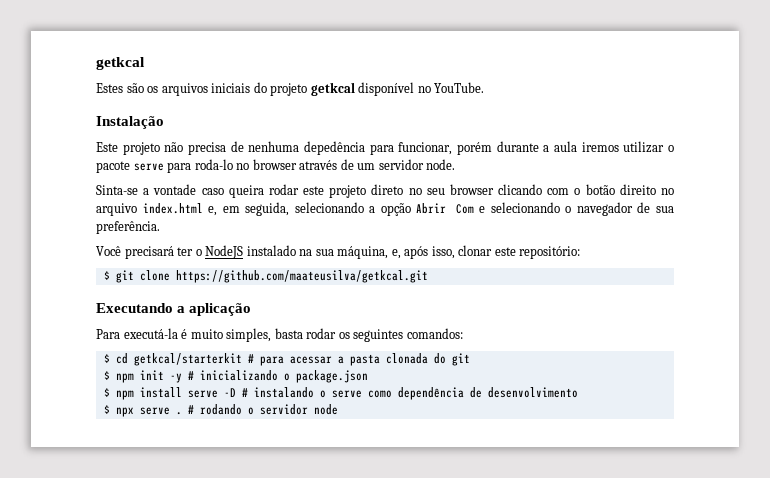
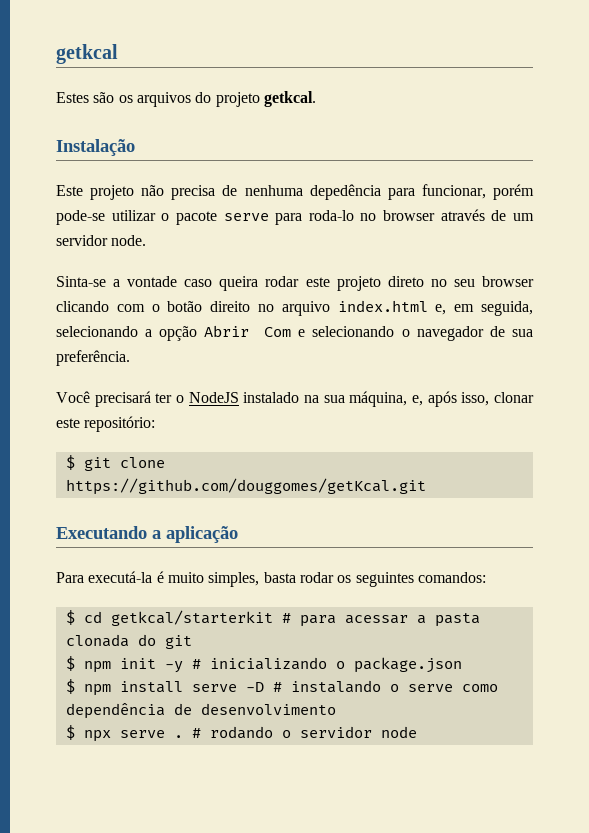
[211,83,251,93] iniciais -> (191, 99) none
[310,82,485,96] getkcal disponível no YouTube. -> [263,91,316,107] getkcal.
[496,141,619,152] durante a aula iremos -> [56,210,105,225] pode-se
[175,270,428,283] https://github.com/maateusilva/getkcal.git -> [65,478,426,495] https://github.com/douggomes/getKcal.git

